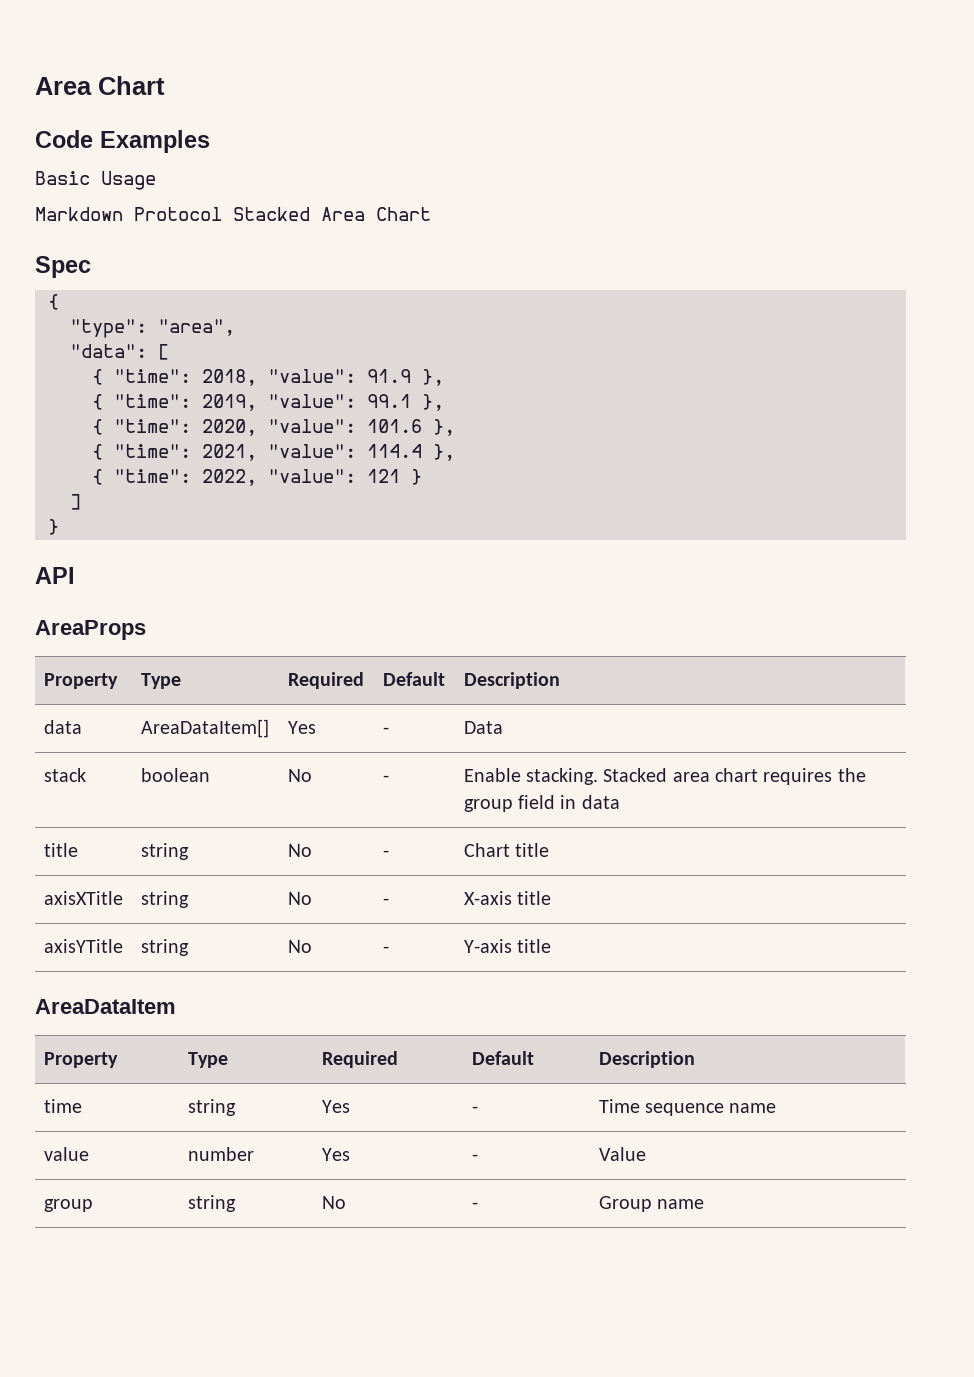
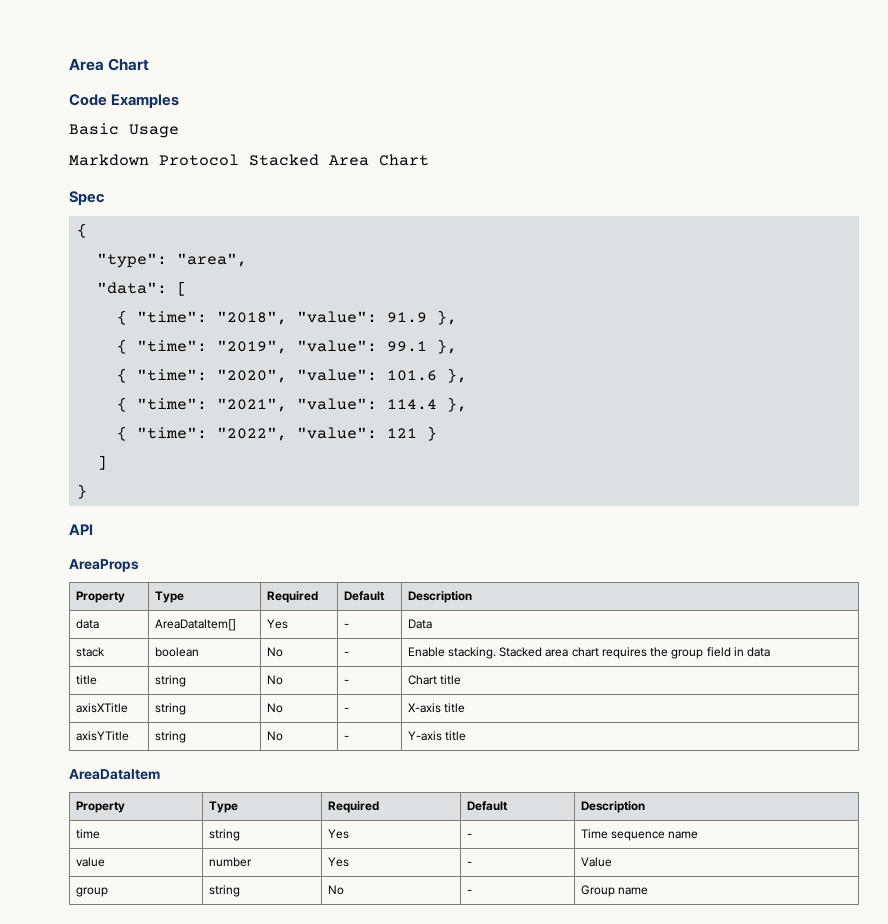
[201,369,257,386] 2018, -> [217,311,288,325] "2018",
[201,394,257,411] 2019, -> [217,340,288,354] "2019",
[201,419,257,436] 2020, -> [217,369,288,383] "2020",
[201,444,257,461] 2021, -> [217,398,288,412] "2021",
[201,469,257,486] 2022, -> [217,427,288,441] "2022",

